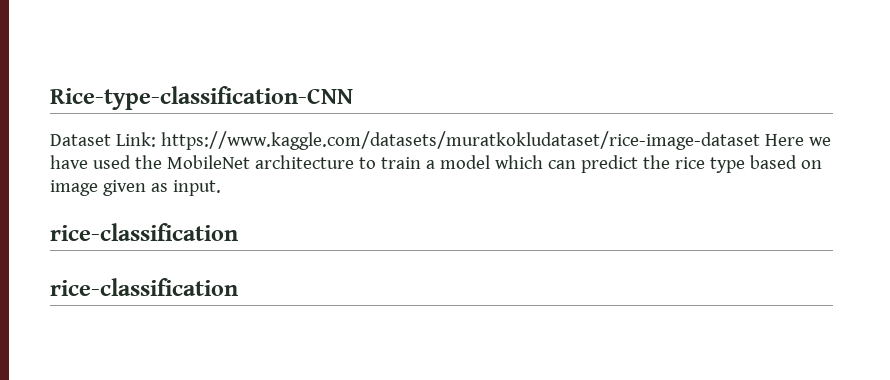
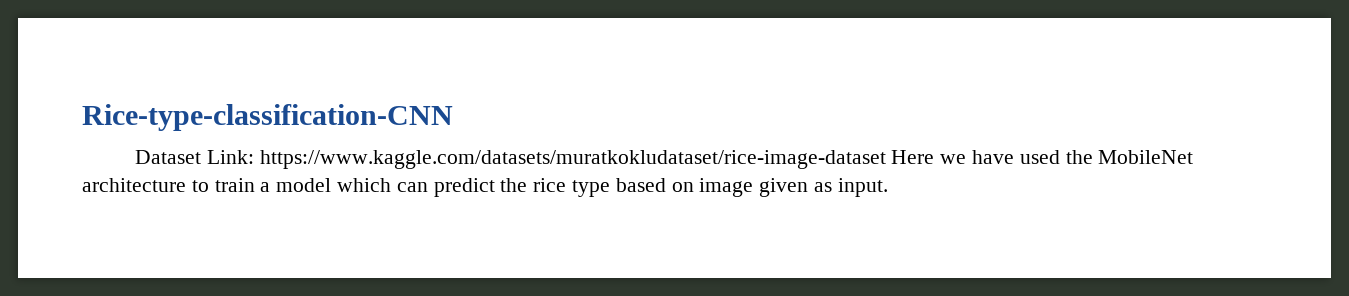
[50,223,238,241] [50,278,238,296] // rice-classification // rice-classification -> (888, 187) none

